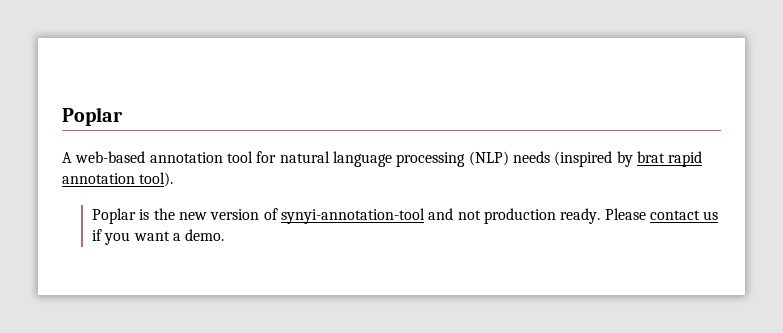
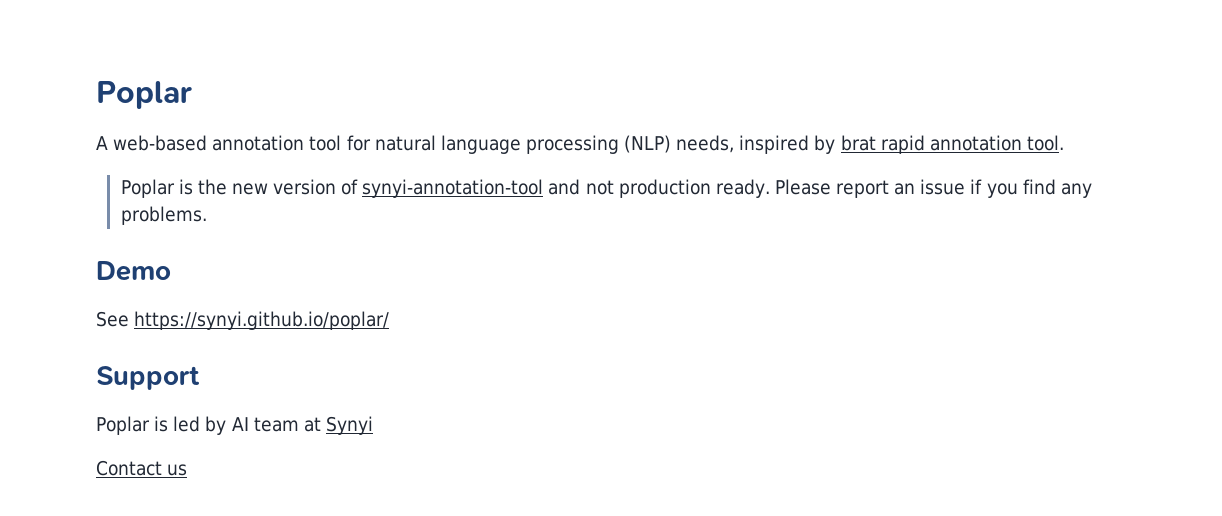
[512,151,613,167] needs (inspired -> [676,135,810,154] needs, inspired
[139,172,174,187] tool). -> [1026,135,1064,151] tool.
[649,210,719,220] [92,229,225,245] contact us if you want a demo. -> [836,179,1092,198] [120,206,207,225] [96,261,171,281] [96,311,390,330] [96,366,200,390] [96,416,373,435] [96,460,188,476] report an issue if you find any problems. // Demo // See https://synyi.github.io/poplar/ // Support // Poplar is led by AI team at Synyi // Contact us

